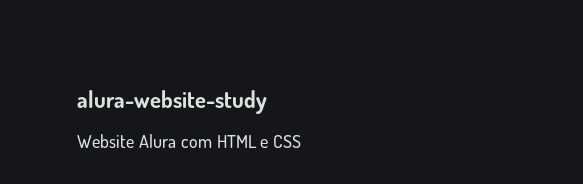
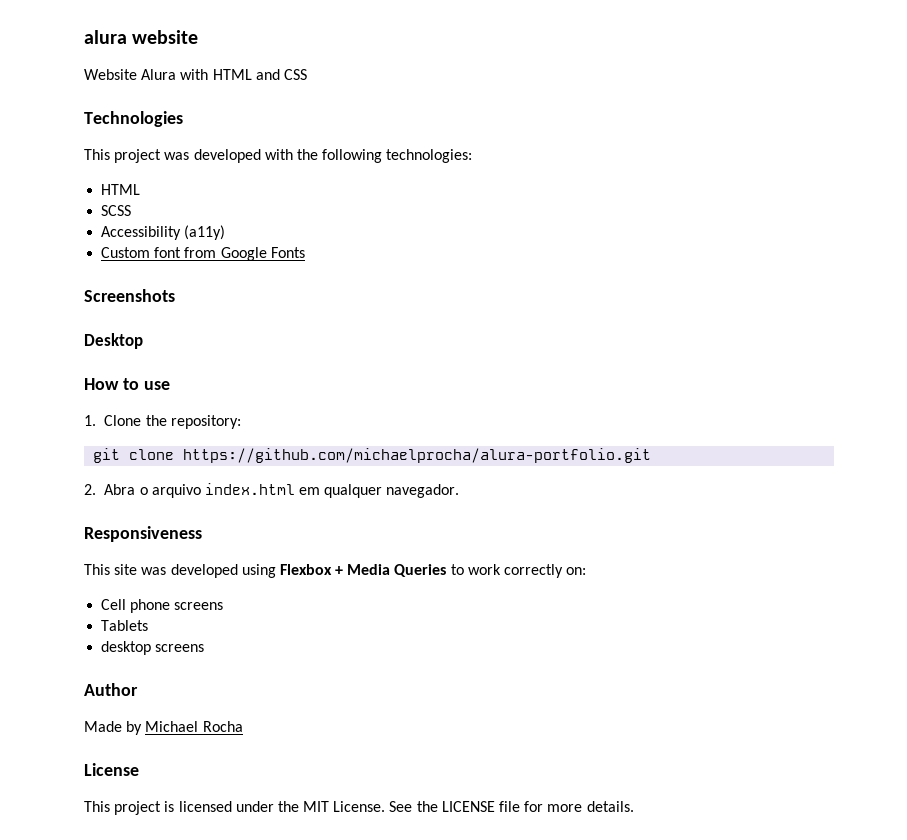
[77,90,267,114] alura-website-study -> [84,30,199,44] alura website
[180,135,302,148] com HTML e CSS -> [180,69,307,80] [84,111,183,127] [84,149,473,163] [101,184,141,195] [101,205,132,216] [101,225,226,240] [101,247,305,261] [84,289,175,302] [84,333,143,349] [84,378,170,390] [84,415,241,429] [93,448,652,463] [84,483,460,498] [84,526,202,542] [84,564,587,578] [101,599,224,613] [101,620,149,631] [101,641,205,655] [84,683,138,696] [84,721,243,735] [84,763,139,776] [84,801,634,815] with HTML and CSS // Technologies // This project was developed with the following technologies: // HTML // SCSS // Accessibility (a11y) // Custom font from Google Fonts // Screenshots // Desktop // How to use // 1. Clone the repository: // git clone https://github.com/michaelprocha/alura-portfolio.git // 2. Abra o arquivo index.html em qualquer navegador. // Responsiveness // This site was developed using Flexbox + Media Queries to work correctly on: // Cell phone screens // Tablets // desktop screens // Author // Made by Michael Rocha // License // This project is licensed under the MIT License. See the LICENSE file for more details.

